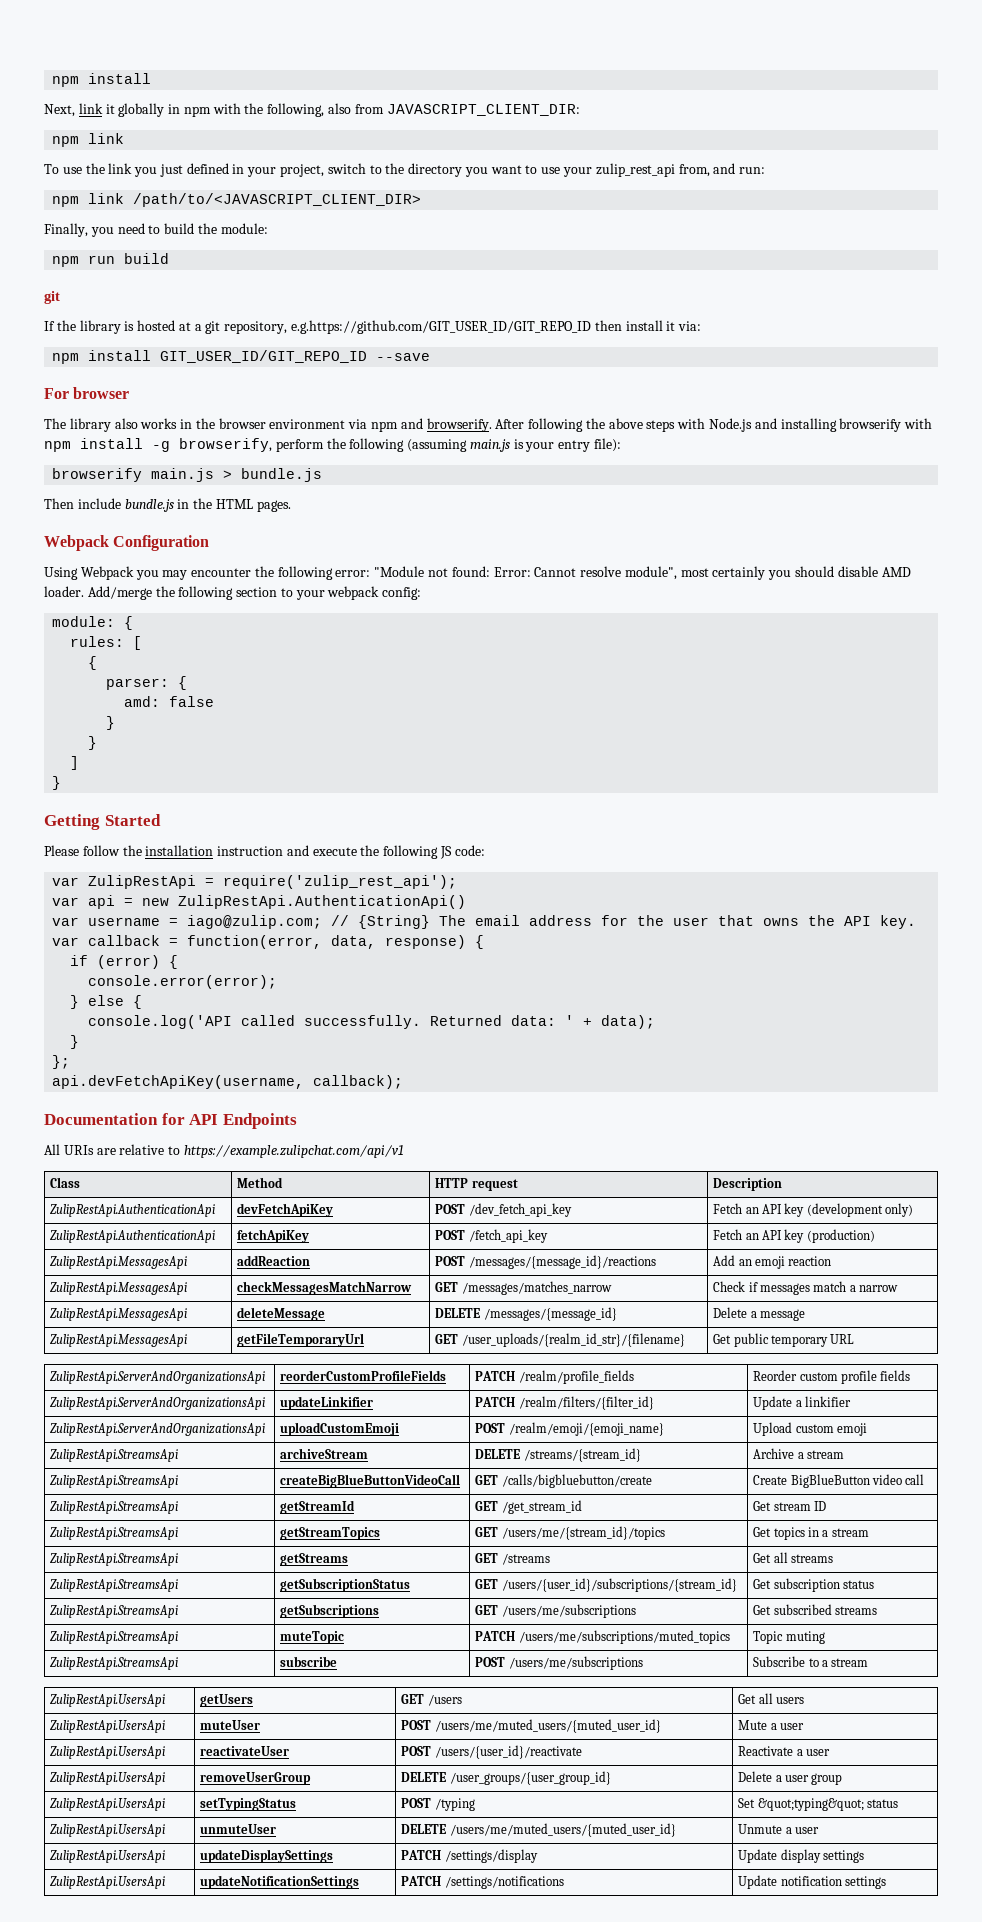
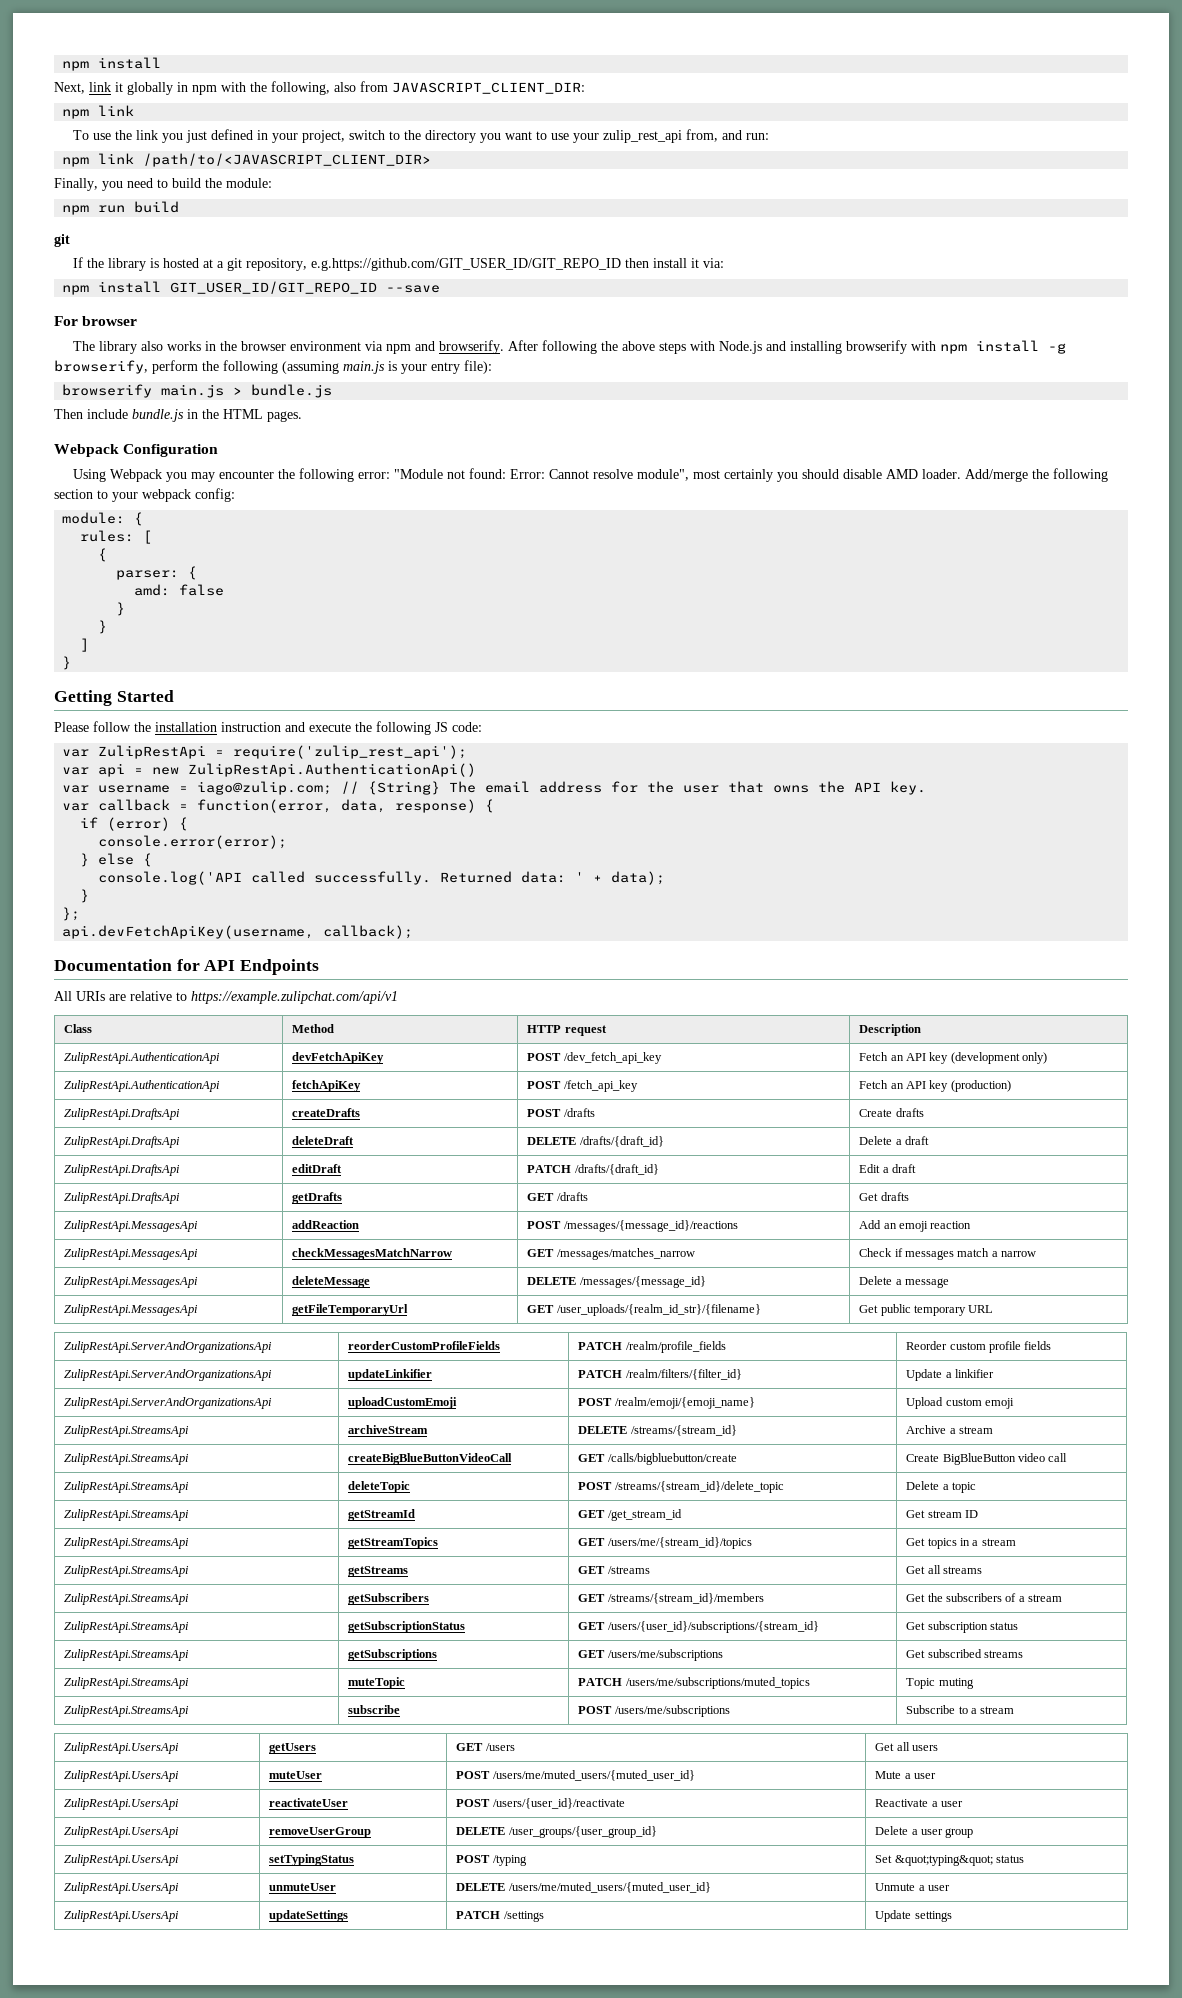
(875, 1236) none -> [64,1108,181,1120] [292,1108,361,1117] [527,1108,595,1117] [859,1108,924,1117] [64,1136,181,1148] [292,1136,355,1145] [527,1136,664,1147] [859,1136,929,1145] [64,1164,181,1176] [292,1164,343,1173] [527,1164,659,1175] [859,1164,916,1173] [64,1192,181,1204] [292,1192,343,1204] [527,1192,588,1201] [859,1192,909,1201] // ZulipRestApi.DraftsApi | createDrafts | POST /drafts | Create drafts // ZulipRestApi.DraftsApi | deleteDraft | DELETE /drafts/{draft_id} | Delete a draft // ZulipRestApi.DraftsApi | editDraft | PATCH /drafts/{draft_id} | Edit a draft // ZulipRestApi.DraftsApi | getDrafts | GET /drafts | Get drafts
(925, 1479) none -> [64,1481,190,1493] [348,1481,411,1493] [578,1481,784,1493] [906,1481,976,1493] // ZulipRestApi.StreamsApi | deleteTopic | POST /streams/{stream_id}/delete_topic | Delete a topic
(834, 1558) none -> [64,1593,190,1605] [348,1593,430,1605] [578,1593,764,1604] [906,1593,1063,1602] // ZulipRestApi.StreamsApi | getSubscribers | GET /streams/{stream_id}/members | Get the subscribers of a stream
[200,1849,334,1863] [401,1849,538,1863] [738,1849,865,1863] [50,1876,166,1889] [200,1875,360,1889] [401,1876,564,1889] [738,1875,887,1889] updateDisplaySettings | PATCH /settings/display | Update display settings // ZulipRestApi.UsersApi | updateNotificationSettings | PATCH /settings/notifications | Update notification settings -> [269,1910,349,1922] [456,1911,544,1922] [875,1910,952,1922] updateSettings | PATCH /settings | Update settings

